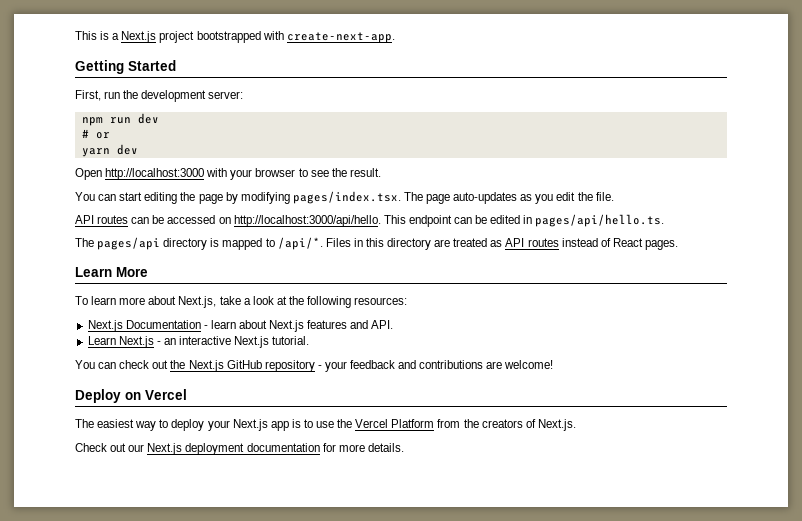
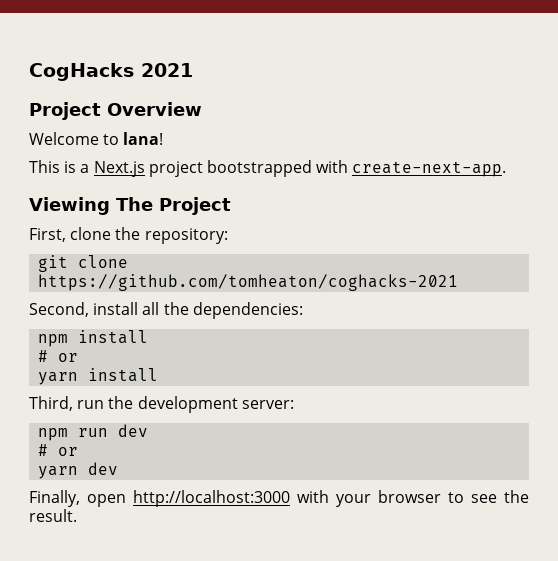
(75, 35) none -> [29,63,193,81] [29,102,202,120] [29,132,164,145] CogHacks 2021 // Project Overview // Welcome to lana! //
[75,60,176,74] [75,90,101,101] Getting Started // First, -> [29,197,231,215] [29,227,228,244] [38,255,129,272] [38,274,459,291] [29,302,303,319] [38,330,149,347] [38,350,79,362] [38,368,159,385] [29,396,73,411] Viewing The Project // First, clone the repository: // git clone https://github.com/tomheaton/coghacks-2021 // Second, install all the dependencies: // npm install // # or // yarn install // Third,
[75,168,102,180] Open -> [29,490,126,507] Finally, open
[75,191,614,204] [75,214,665,227] [75,237,678,250] [75,267,148,277] [75,296,408,308] [87,320,394,332] [87,336,310,348] [75,360,554,372] [75,389,187,403] [75,419,576,431] [75,443,404,455] // You can start editing the page by modifying pages/index.tsx. The page auto-updates as you edit the file. // API routes can be accessed on http://localhost:3000/api/hello. This endpoint can be edited in pages/api/hello.ts. // The pages/api directory is mapped to /api/*. Files in this directory are treated as API routes instead of React pages. // Learn More // To learn more about Next.js, take a look at the following resources: // Next.js Documentation - learn about Next.js features and API. // Learn Next.js - an interactive Next.js tutorial. // You can check out the Next.js GitHub repository - your feedback and contributions are welcome! // Deploy on Vercel // The easiest way to deploy your Next.js app is to use the Vercel Platform from the creators of Next.js. // Check out our Next.js deployment documentation for more details. -> (77, 515) none

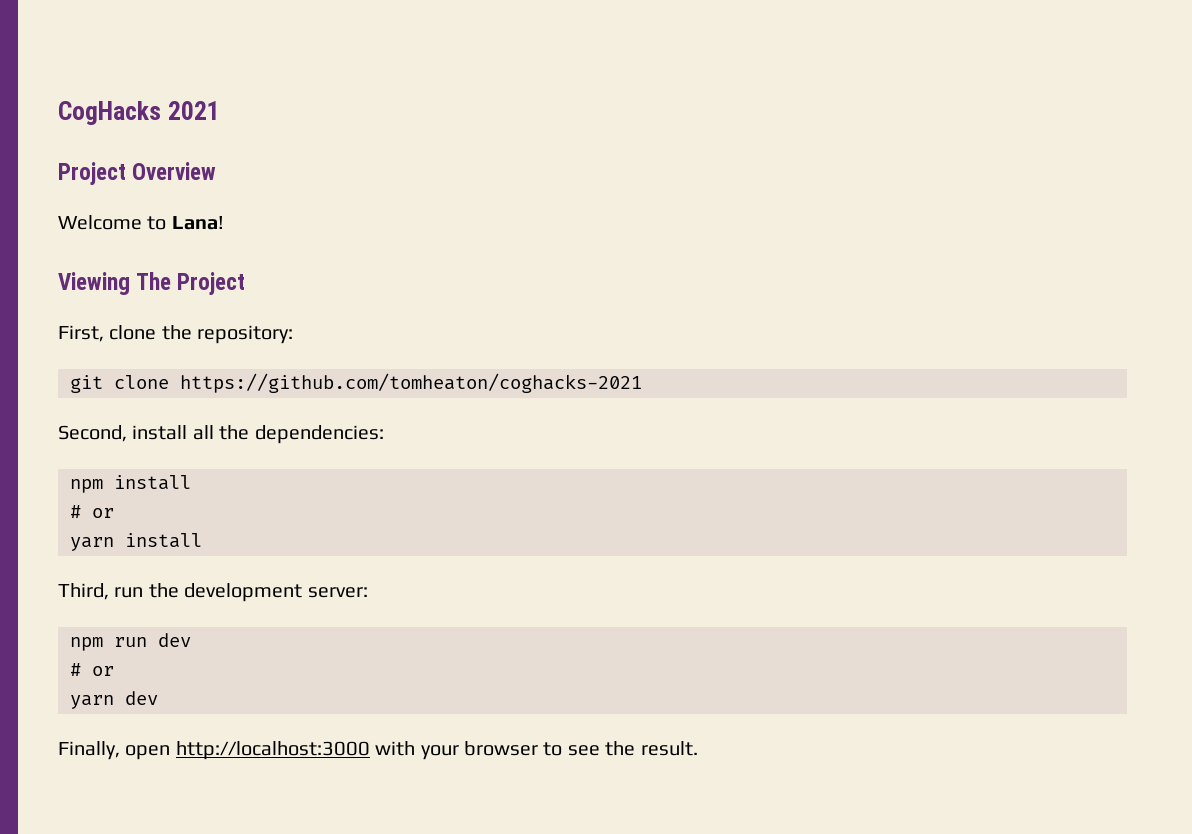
[123,132,164,145] [29,160,507,177] lana! // This is a Next.js project bootstrapped with create-next-app. -> [171,216,224,230] Lana!

